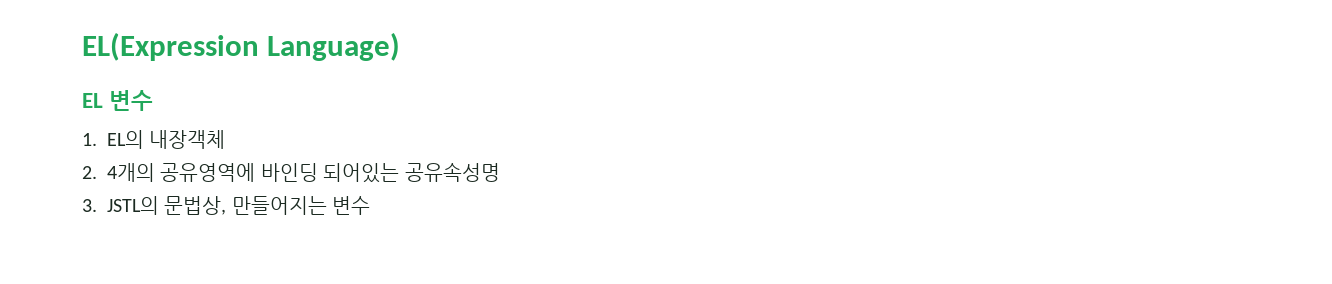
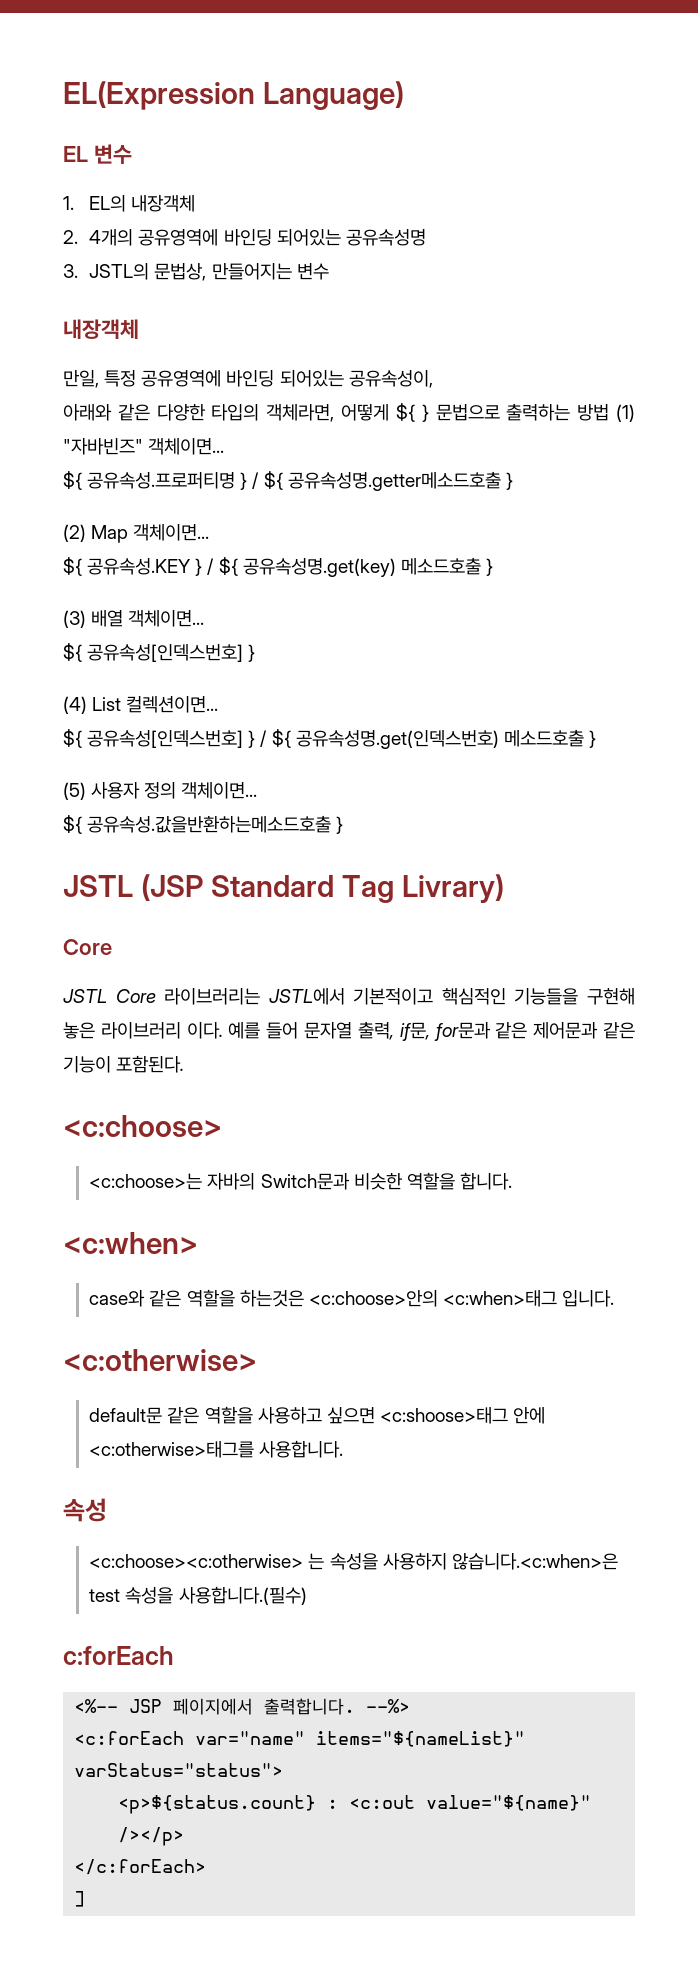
(371, 205) none -> [63,319,139,339] [63,370,433,388] [63,403,635,422] [63,438,225,455] [63,471,513,491] [63,524,210,543] [63,557,493,577] [63,610,205,628] [63,643,256,662] [63,696,219,714] [63,729,596,749] [63,782,258,800] [63,815,344,834] [63,874,504,903] [63,939,112,955] [63,988,635,1005] [63,1021,635,1041] [63,1055,185,1073] [63,1115,222,1137] [89,1172,512,1190] [63,1232,198,1254] [89,1289,615,1307] [63,1349,257,1371] [89,1406,546,1424] [89,1440,344,1458] [63,1498,107,1522] [89,1553,618,1570] [89,1586,307,1605] [63,1646,174,1665] [74,1698,411,1715] [74,1731,526,1747] [74,1763,284,1777] [118,1795,592,1814] [118,1827,185,1846] [74,1859,207,1875] [74,1891,86,1907] // 내장객체 // 만일, 특정 공유영역에 바인딩 되어있는 공유속성이, // 아래와 같은 다양한 타입의 객체라면, 어떻게 ${ } 문법으로 출력하는 방법 (1) "자바빈즈" 객체이면... // ${ 공유속성.프로퍼티명 } / ${ 공유속성명.getter메소드호출 } // (2) Map 객체이면... // ${ 공유속성.KEY } / ${ 공유속성명.get(key) 메소드호출 } // (3) 배열 객체이면... // ${ 공유속성[인덱스번호] } // (4) List 컬렉션이면... // ${ 공유속성[인덱스번호] } / ${ 공유속성명.get(인덱스번호) 메소드호출 } // (5) 사용자 정의 객체이면... // ${ 공유속성.값을반환하는메소드호출 } // JSTL (JSP Standard Tag Livrary) // Core // JSTL Core 라이브러리는 JSTL에서 기본적이고 핵심적인 기능들을 구현해 놓은 라이브러리 이다. 예를 들어 문자열 출력, if문, for문과 같은 제어문과 같은 기능이 포함된다. // <c:choose> // <c:choose>는 자바의 Switch문과 비슷한 역할을 합니다. // <c:when> // case와 같은 역할을 하는것은 <c:choose>안의 <c:when>태그 입니다. // <c:otherwise> // default문 같은 역할을 사용하고 싶으면 <c:shoose>태그 안에 <c:otherwise>태그를 사용합니다. // 속성 // <c:choose><c:otherwise> 는 속성을 사용하지 않습니다.<c:when>은 test 속성을 사용합니다.(필수) // c:forEach // <%-- JSP 페이지에서 출력합니다. --%> // <c:forEach var="name" items="${nameList}" varStatus="status"> // <p>${status.count} : <c:out value="${name}" /></p> // </c:forEach> // ]

